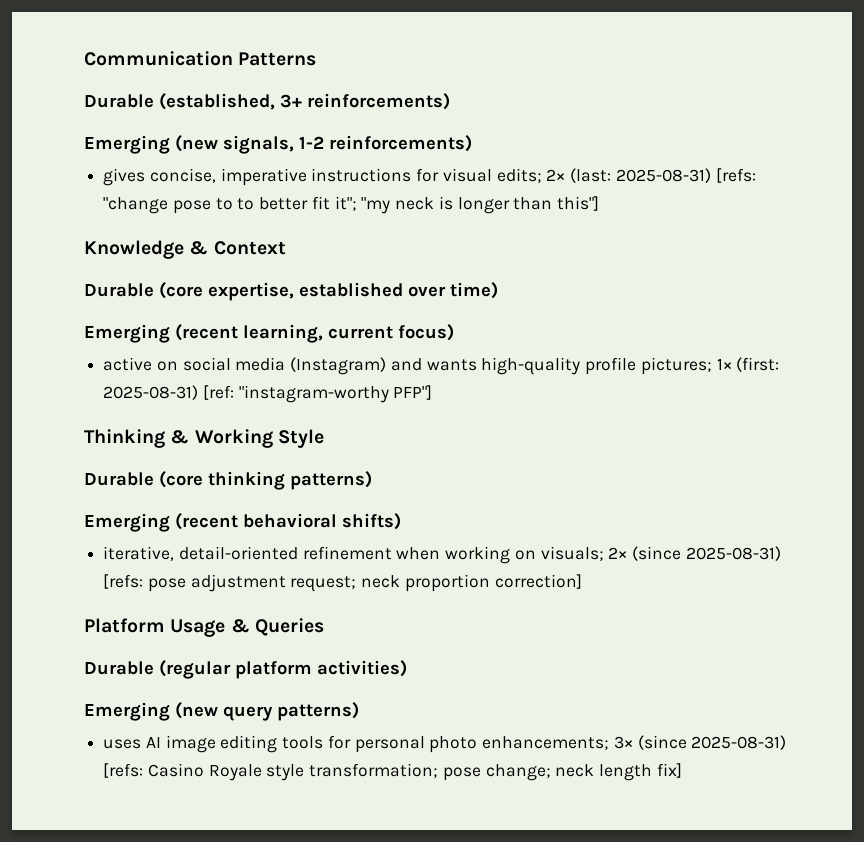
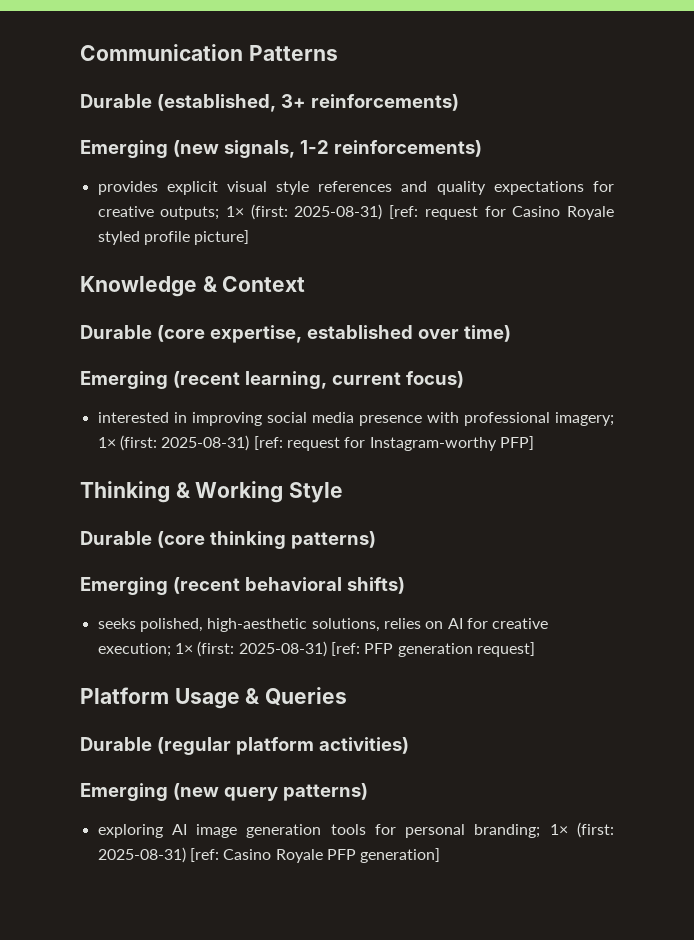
[103,168,756,186] [103,196,599,214] gives concise, imperative instructions for visual edits; 2× (last: 2025-08-31) [refs: "change pose to to better fit it"; "my neck is longer than this"] -> [97,181,614,195] [97,204,614,220] [97,230,250,245] provides explicit visual style references and quality expectations for creative outputs; 1× (first: 2025-08-31) [ref: request for Casino Royale styled profile picture]
[103,357,780,375] [103,385,433,403] active on social media (Instagram) and wants high-quality profile pictures; 1× (first: 2025-08-31) [ref: "instagram-worthy PFP"] -> [97,412,614,426] [97,435,534,451] interested in improving social media presence with professional imagery; 1× (first: 2025-08-31) [ref: request for Instagram-worthy PFP]
[103,546,781,564] [103,574,582,592] iterative, detail-oriented refinement when working on visuals; 2× (since 2025-08-31) [refs: pose adjustment request; neck proportion correction] -> [97,618,549,632] [97,641,535,657] seeks polished, high-aesthetic solutions, relies on AI for creative execution; 1× (first: 2025-08-31) [ref: PFP generation request]
[103,739,142,749] uses -> [97,824,163,838] exploring
[220,735,278,753] editing -> [246,824,322,838] generation
[429,735,787,753] [103,763,682,781] photo enhancements; 3× (since 2025-08-31) [refs: Casino Royale style transformation; pose change; neck length fix] -> [474,822,614,838] [97,847,441,863] branding; 1× (first: 2025-08-31) [ref: Casino Royale PFP generation]

